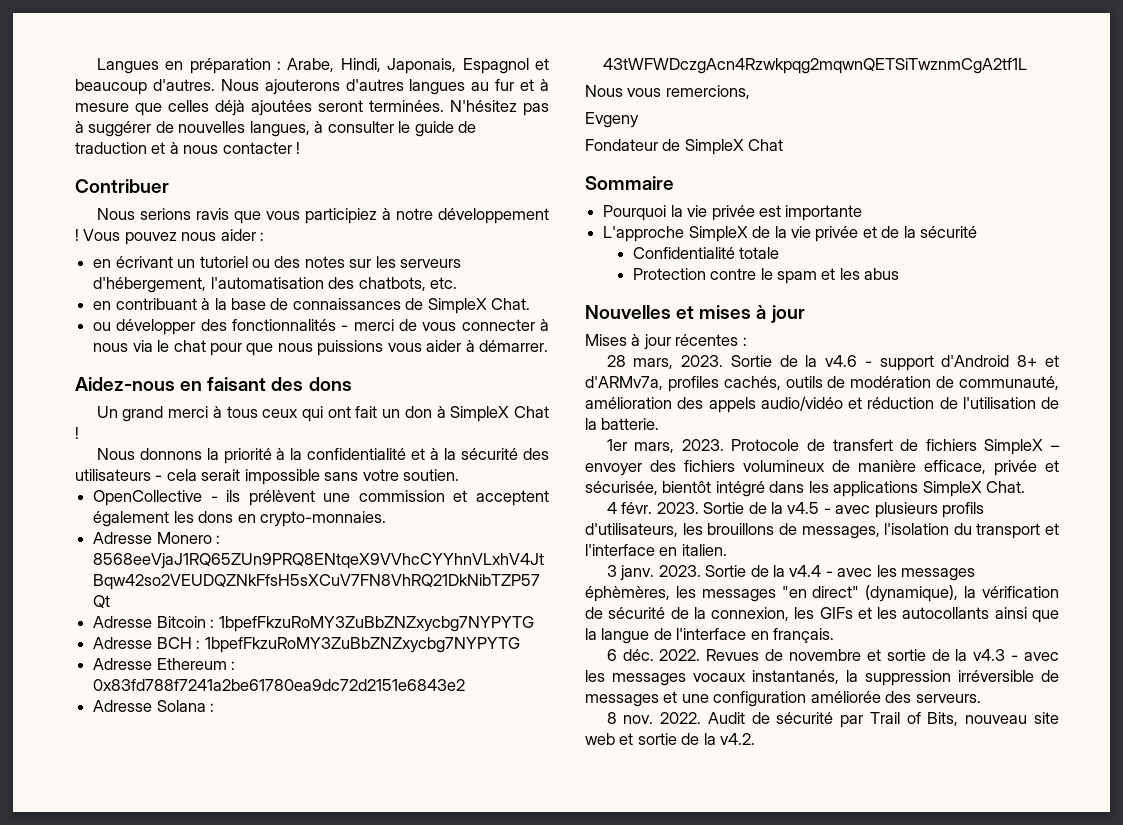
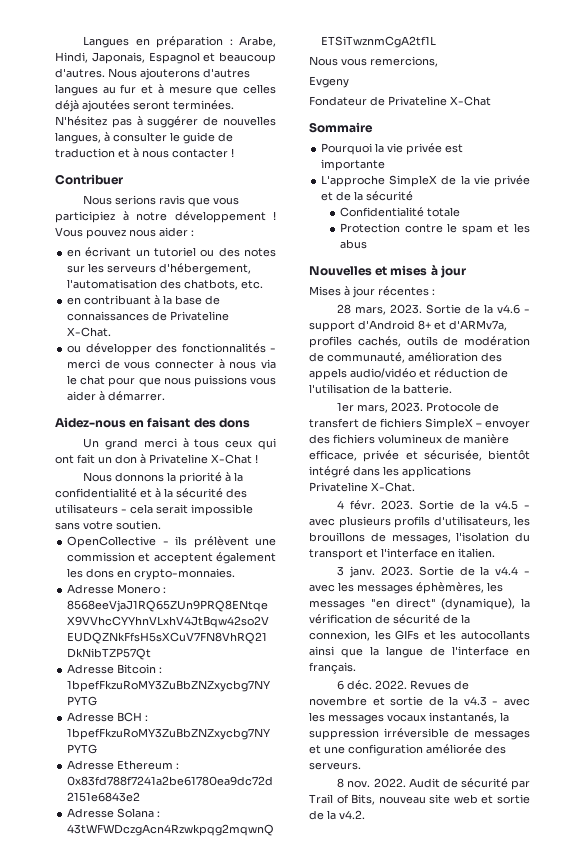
[427,298,531,314] SimpleX Chat. -> [170,311,230,321] [67,327,112,337] Privateline X-Chat.
[450,406,549,422] SimpleX Chat -> [149,454,252,464] Privateline X-Chat
[684,139,784,155] SimpleX Chat -> [388,96,491,106] Privateline X-Chat
[922,481,1026,497] SimpleX Chat. -> [309,482,415,492] Privateline X-Chat.

